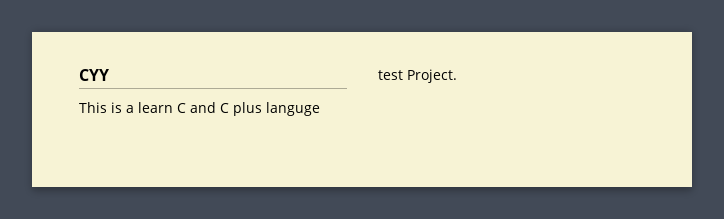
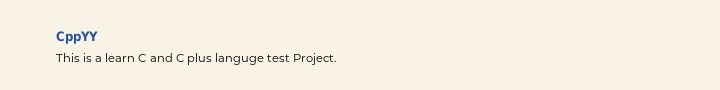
[79,69,109,81] CYY -> [56,31,98,44] CppYY

